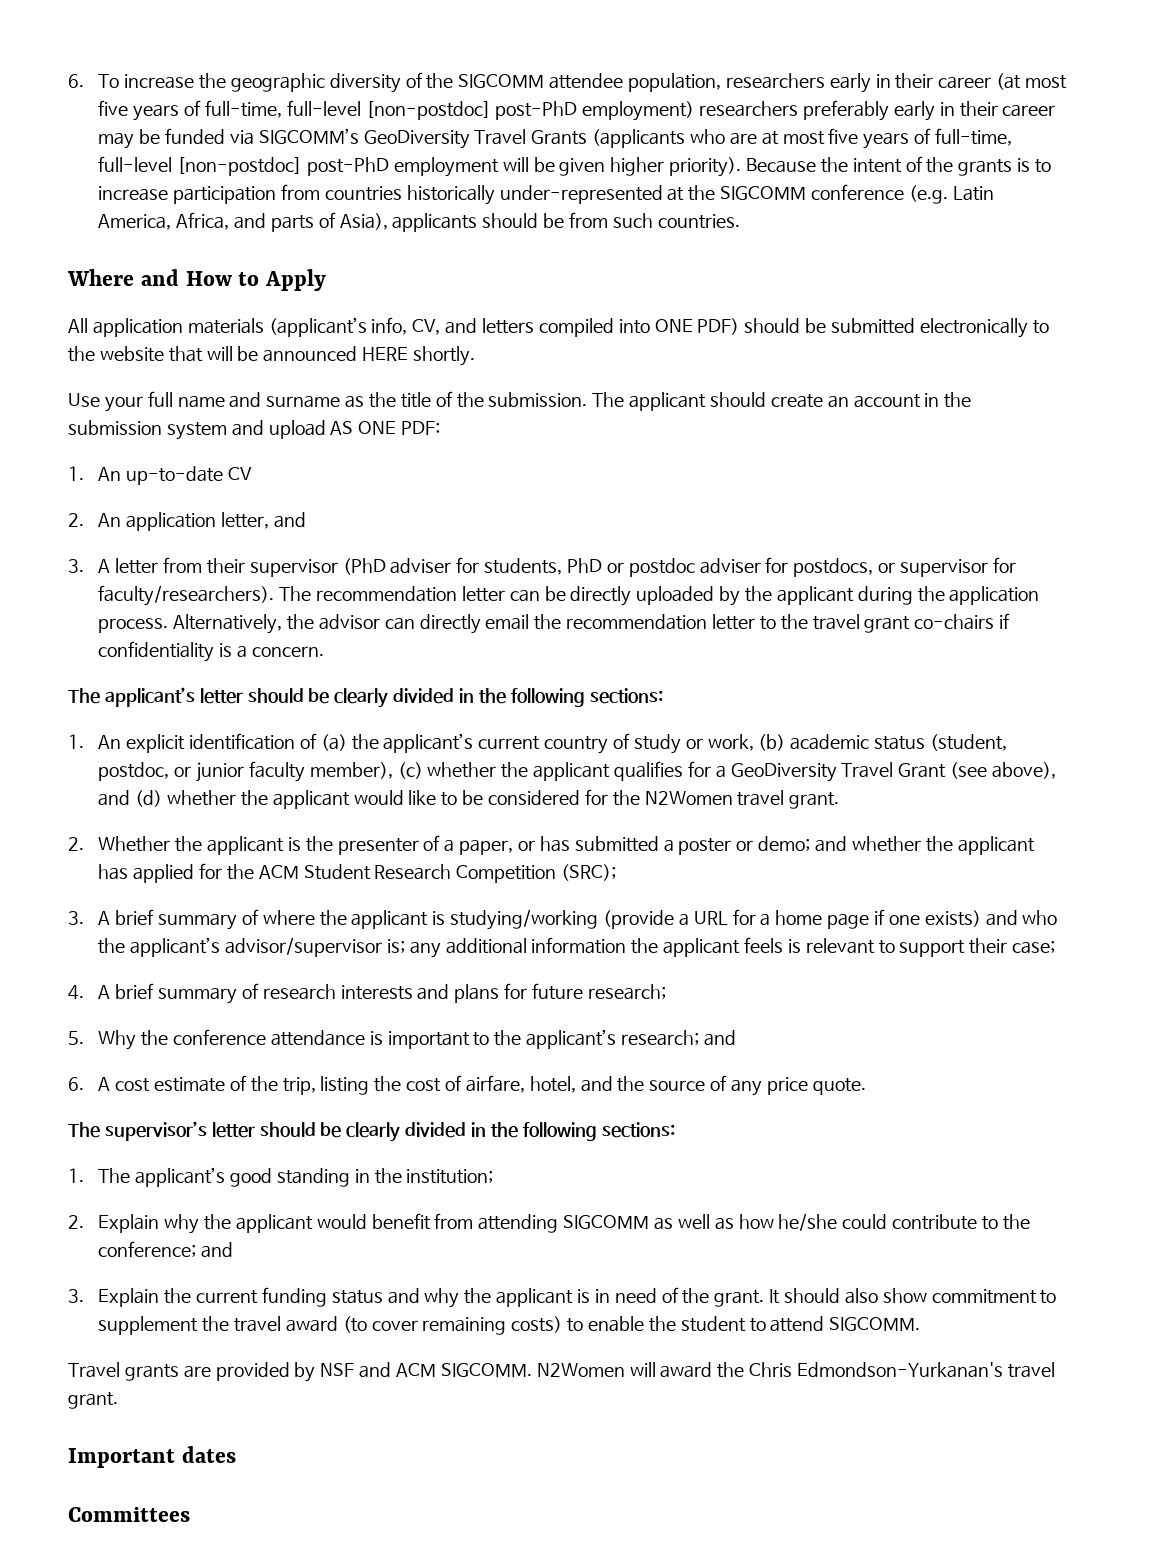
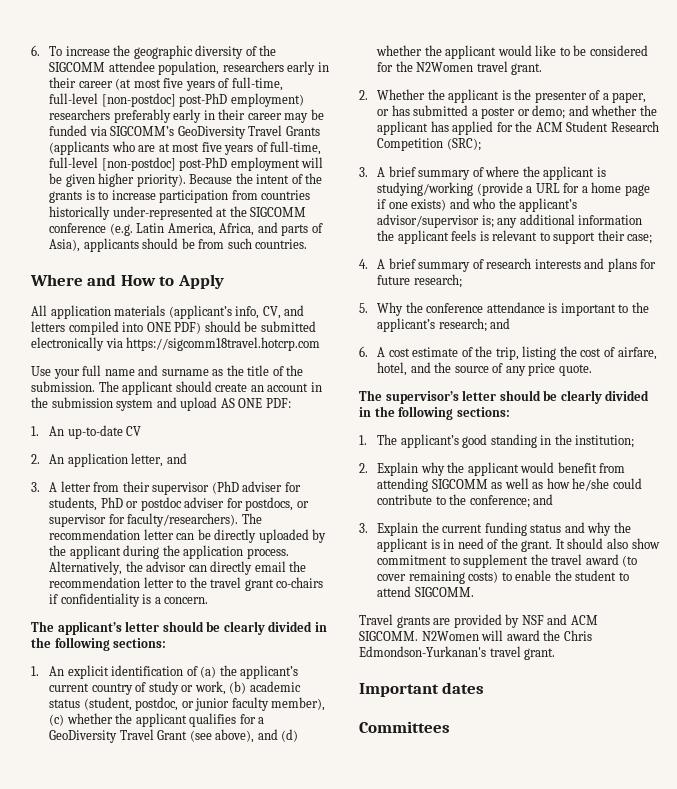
[1032,320,1049,334] [68,346,476,366] to the website that will be announced HERE shortly. -> [105,337,321,351] via https://sigcomm18travel.hotcrp.com

